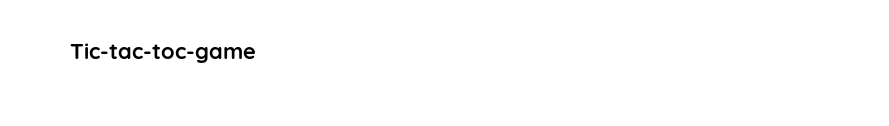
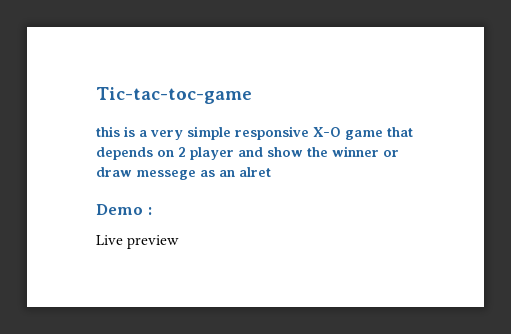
(256, 53) none -> [96,126,413,140] [96,146,399,160] [96,167,271,180] [96,204,152,215] [96,235,180,249] // this is a very simple responsive X-O game that depends on 2 player and show the winner or draw messege as an alret // Demo : // Live preview

